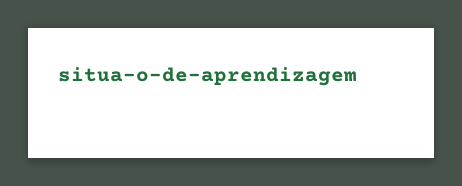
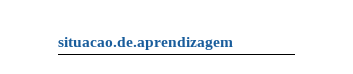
[58,67,357,86] situa-o-de-aprendizagem -> [58,37,233,50] situacao.de.aprendizagem

